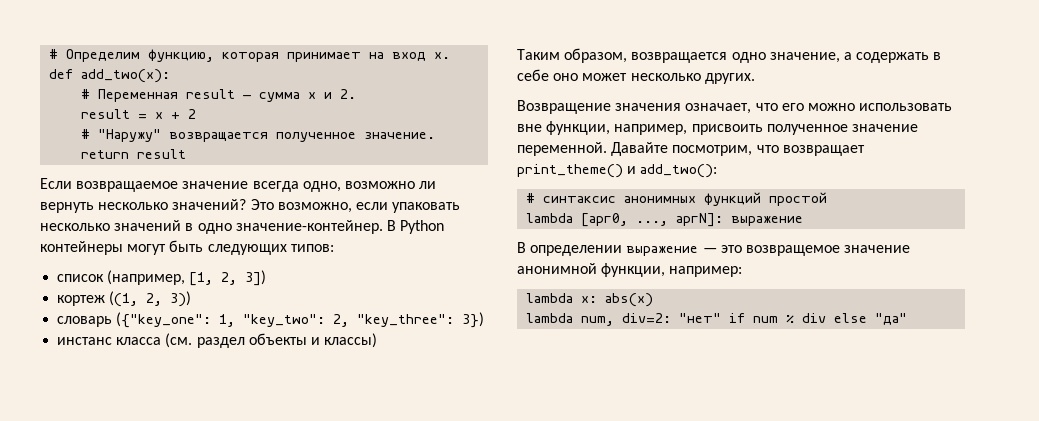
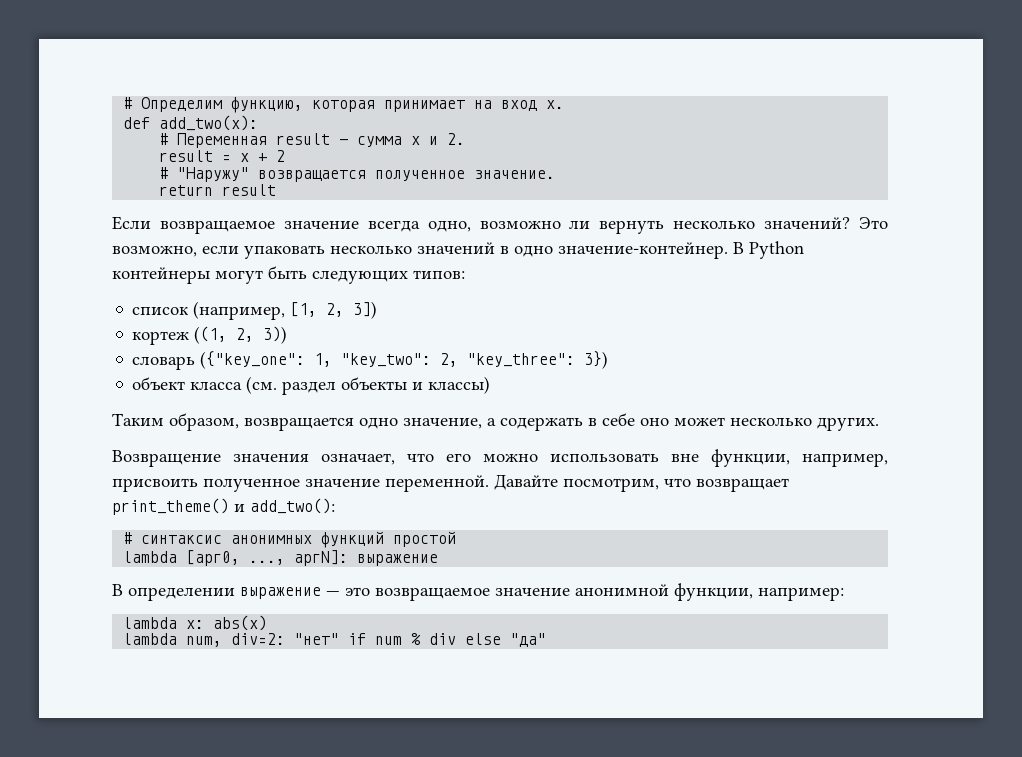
[57,337,113,345] инстанс -> [132,377,186,390] объект
[745,245,840,256] возвращемое -> [375,587,490,601] возвращаемое

